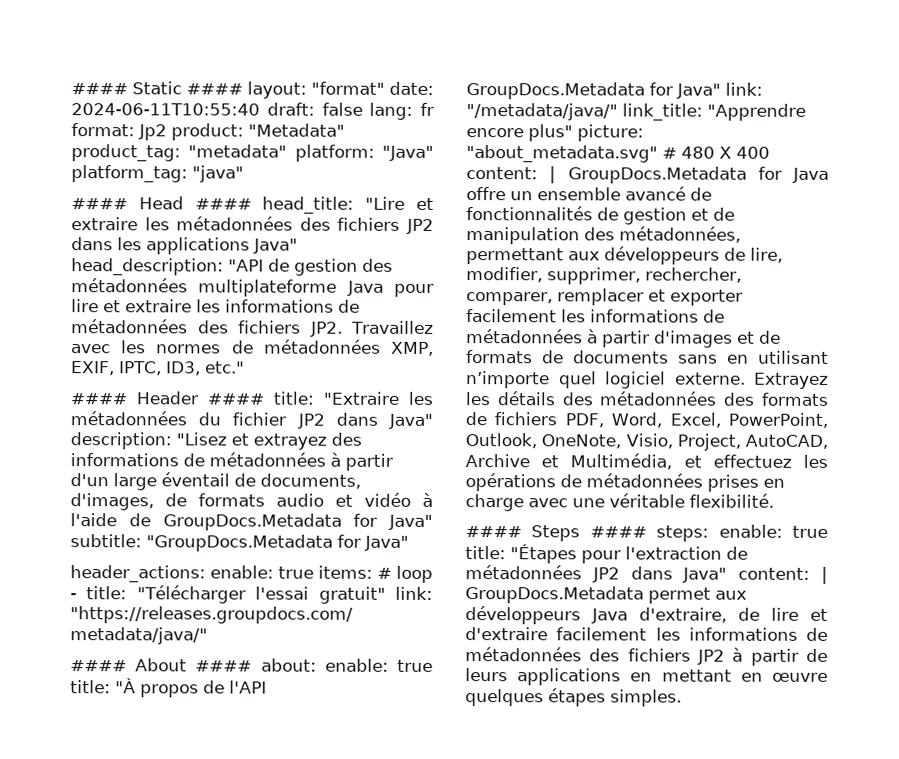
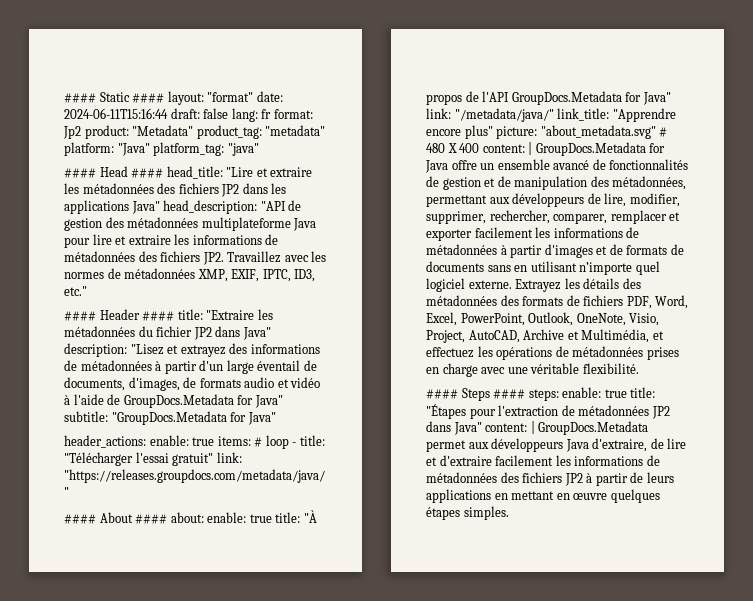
[71,103,260,116] 2024-06-11T10:55:40 -> [64,108,168,119] 2024-06-11T15:16:44

